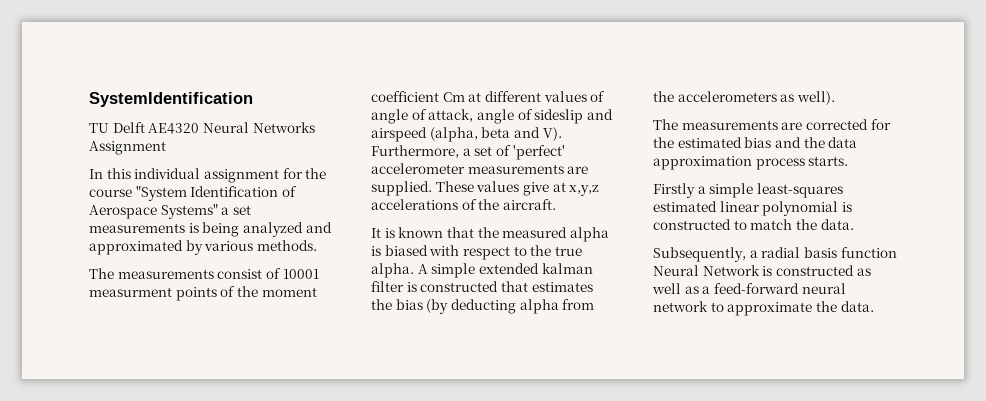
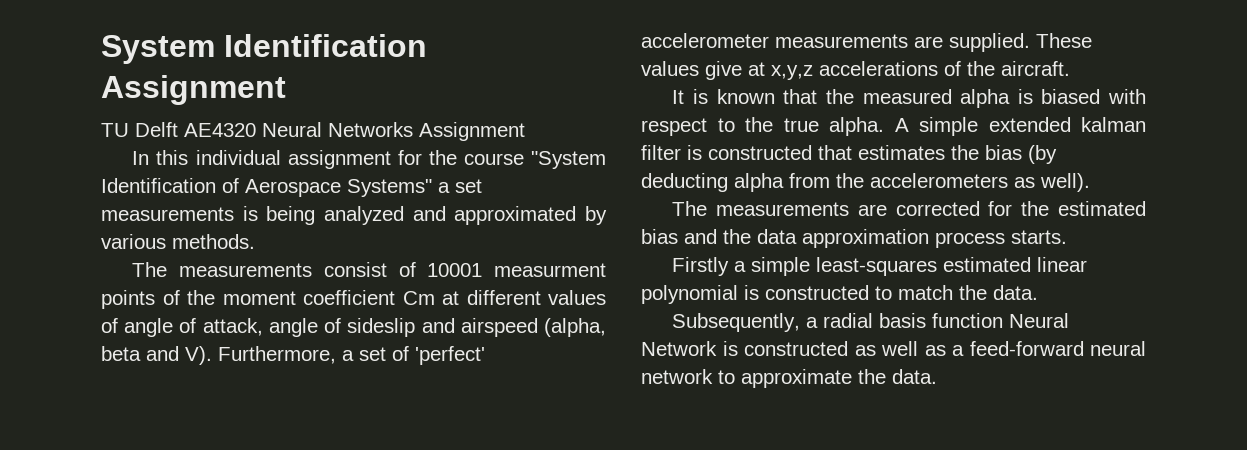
[89,92,253,107] SystemIdentification -> [101,34,427,64] [101,75,286,105] System Identification Assignment

